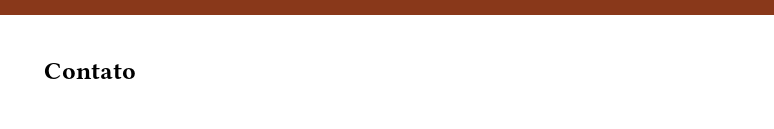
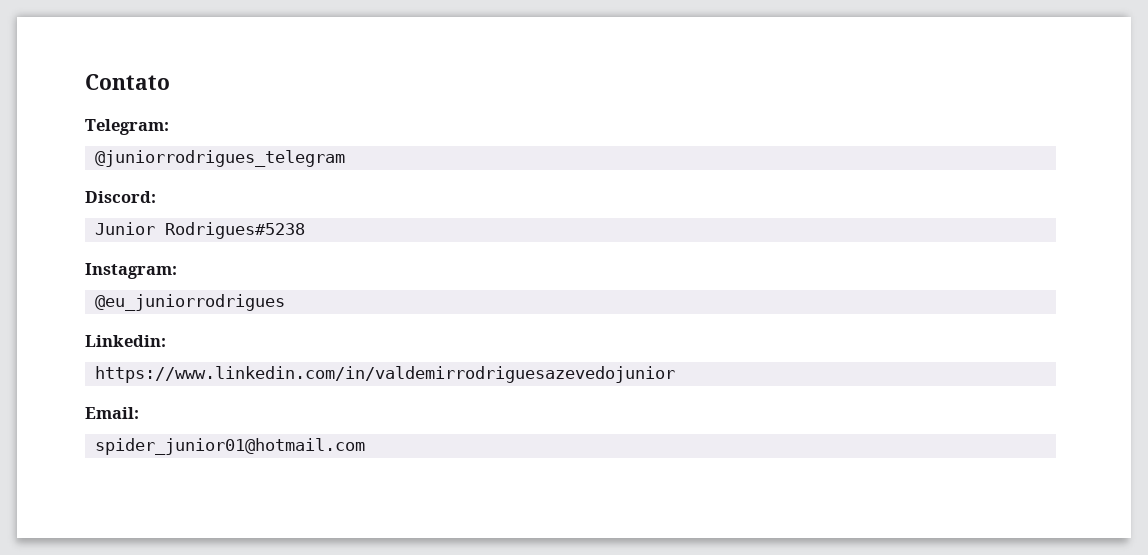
(136, 71) none -> [85,119,169,135] [94,150,345,167] [85,191,156,203] [94,222,305,239] [85,263,177,279] [94,294,285,311] [85,335,166,347] [94,366,675,383] [85,407,139,419] [94,438,365,455] // Telegram: // @juniorrodrigues_telegram // Discord: // Junior Rodrigues#5238 // Instagram: // @eu_juniorrodrigues // Linkedin: // https://www.linkedin.com/in/valdemirrodriguesazevedojunior // Email: // spider_junior01@hotmail.com

